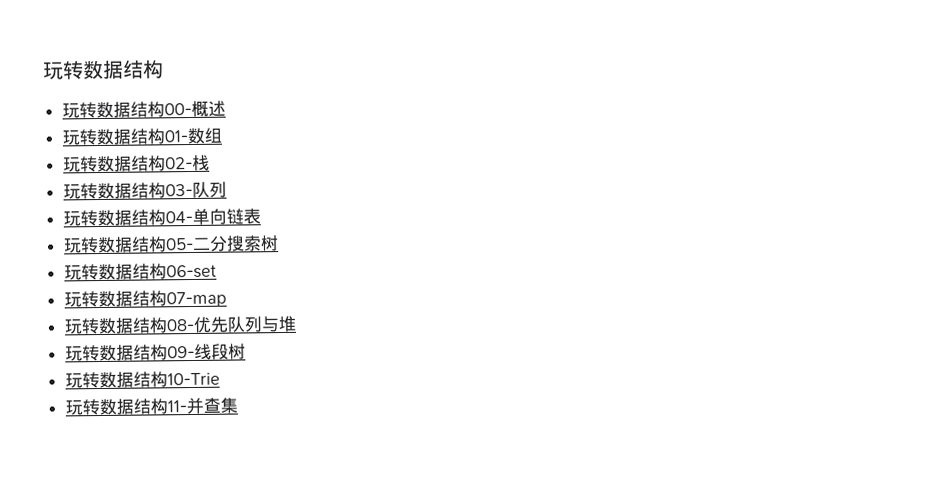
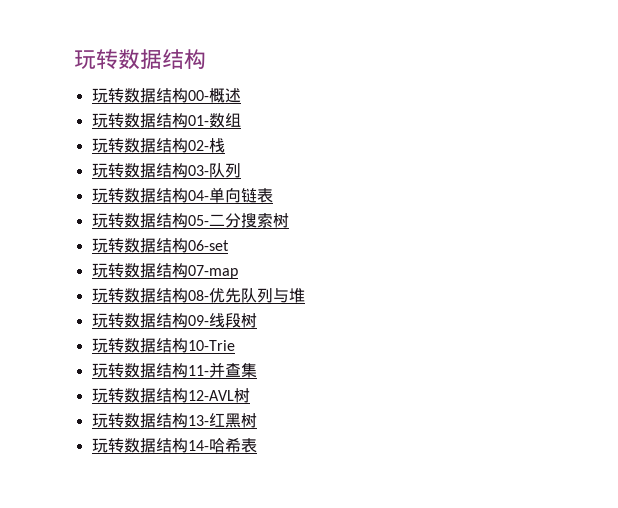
(238, 405) none -> [91,388,250,403] [91,413,257,428] [91,437,257,453] // 玩转数据结构12-AVL树 // 玩转数据结构13-红黑树 // 玩转数据结构14-哈希表

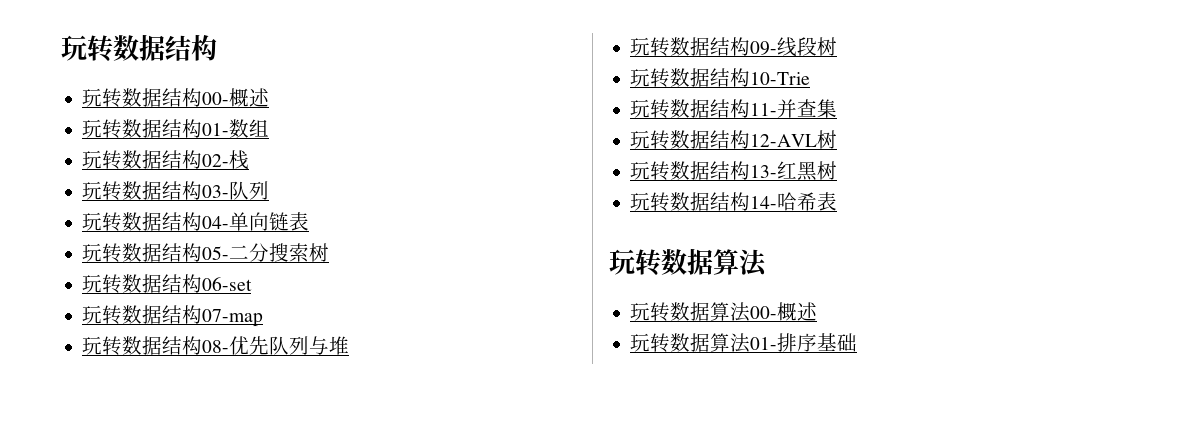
(257, 445) none -> [609,248,767,277] [630,302,818,322] [630,333,858,353] // 玩转数据算法 // 玩转数据算法00-概述 // 玩转数据算法01-排序基础

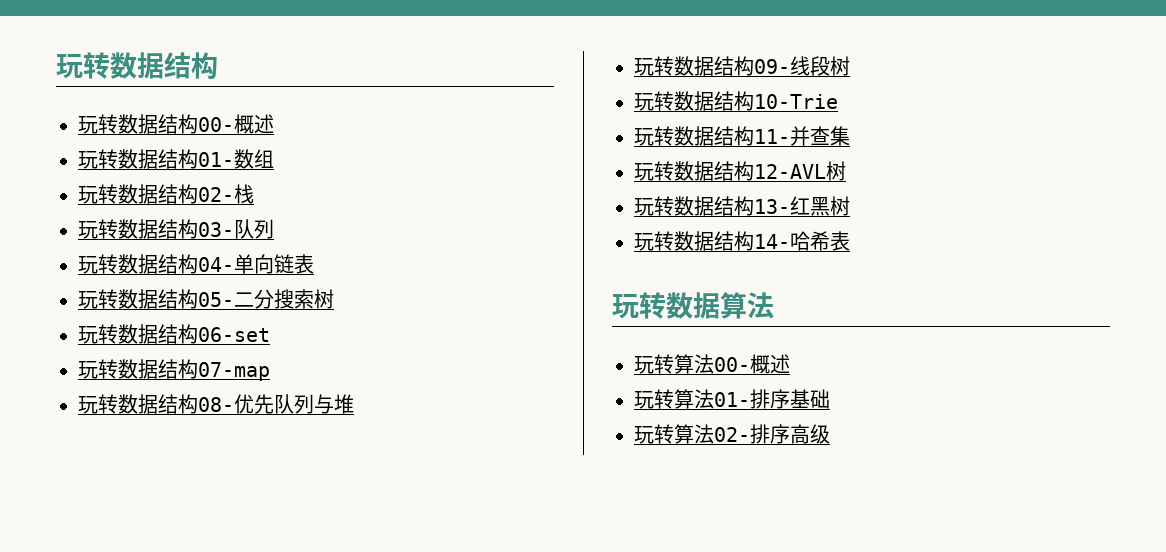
[670,302,711,321] 数据 -> (674, 364) none
[670,333,711,352] 数据 -> (674, 399) none
(858, 342) none -> [634,424,830,444] // 玩转算法02-排序高级

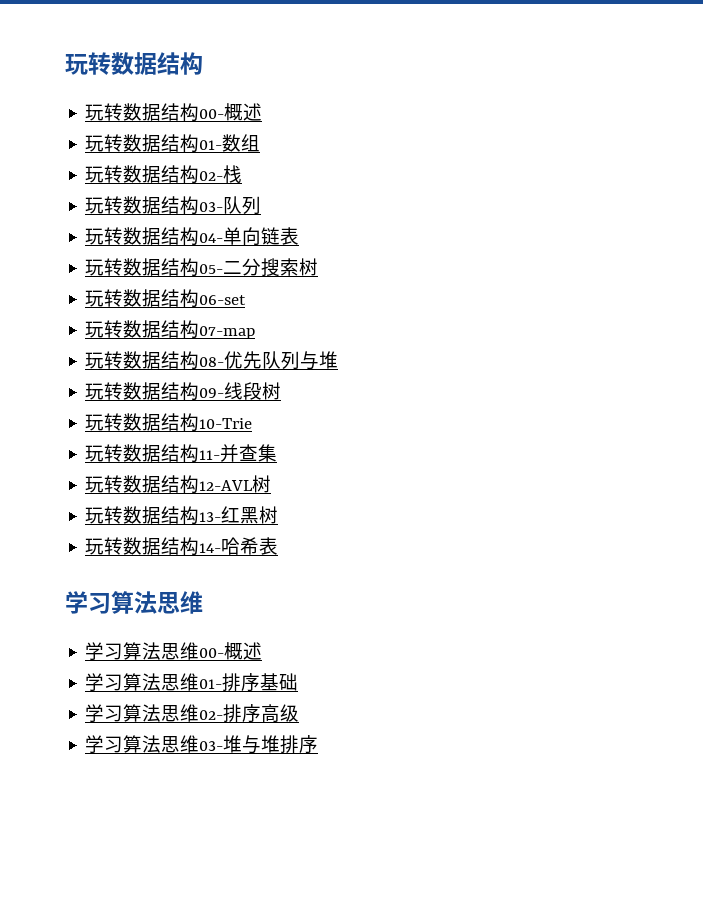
[612,292,774,319] [634,354,790,374] [634,389,714,409] 玩转数据算法 // 玩转算法00-概述 // 玩转算法 -> [65,591,203,614] [85,642,263,660] [85,673,200,691] 学习算法思维 // 学习算法思维00-概述 // 学习算法思维
[634,424,714,444] 玩转算法 -> [85,704,200,722] 学习算法思维
(830, 434) none -> [85,735,319,754] // 学习算法思维03-堆与堆排序

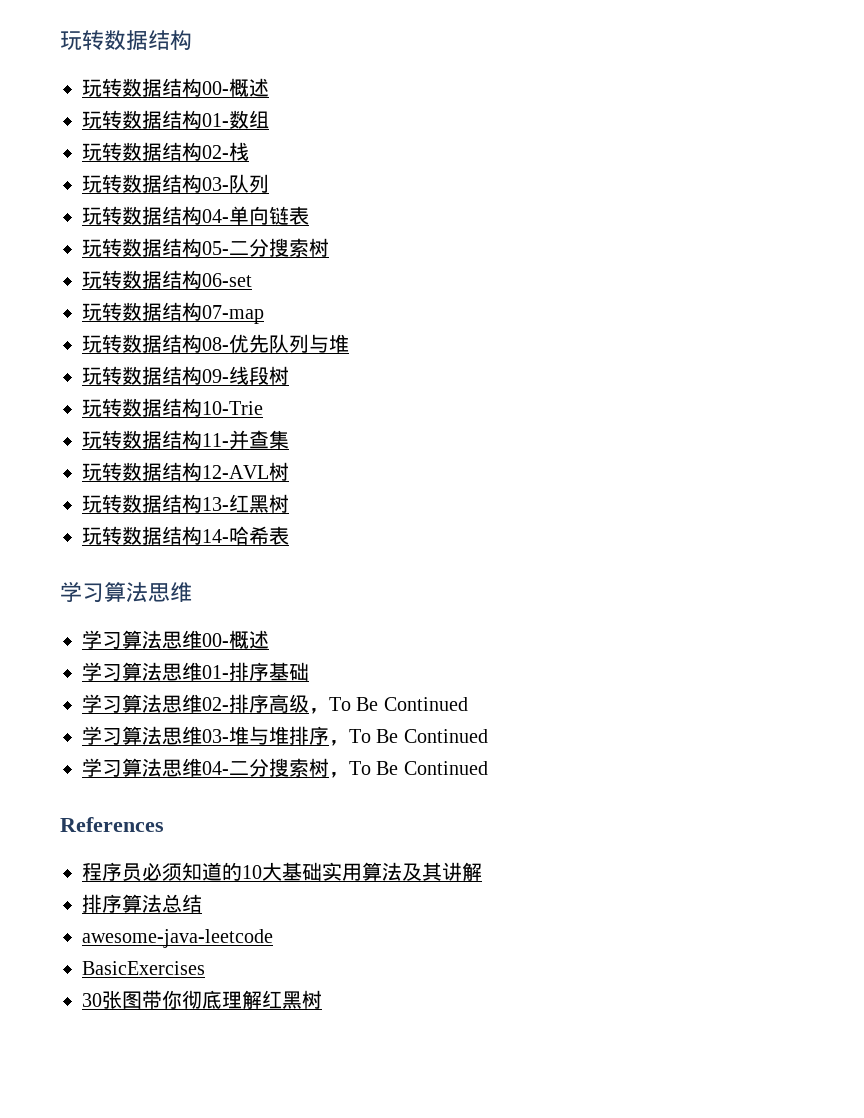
(300, 713) none -> [309,697,468,714] ，To Be Continued
(319, 744) none -> [329,729,488,746] [82,758,488,778] [60,817,164,832] [82,862,482,882] [82,894,202,913] [82,929,273,948] [82,961,205,975] [82,990,322,1009] ，To Be Continued // 学习算法思维04-二分搜索树，To Be Continued // References // 程序员必须知道的10大基础实用算法及其讲解 // 排序算法总结 // awesome-java-leetcode // BasicExercises // 30张图带你彻底理解红黑树

